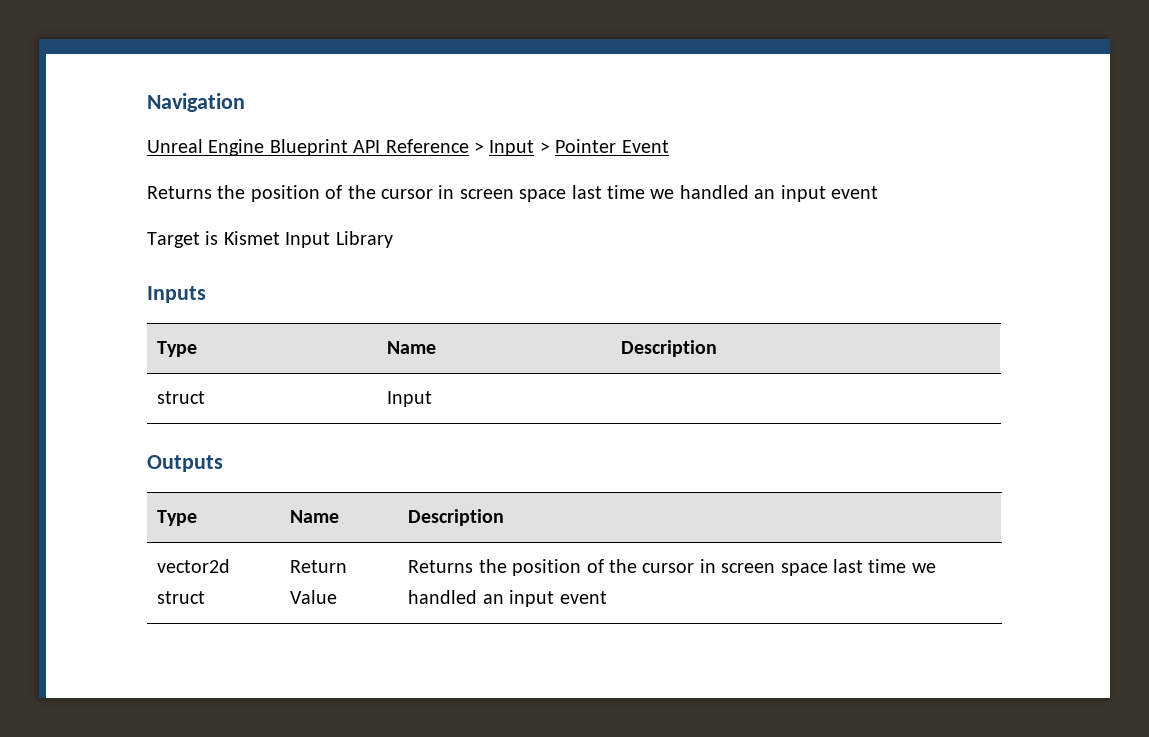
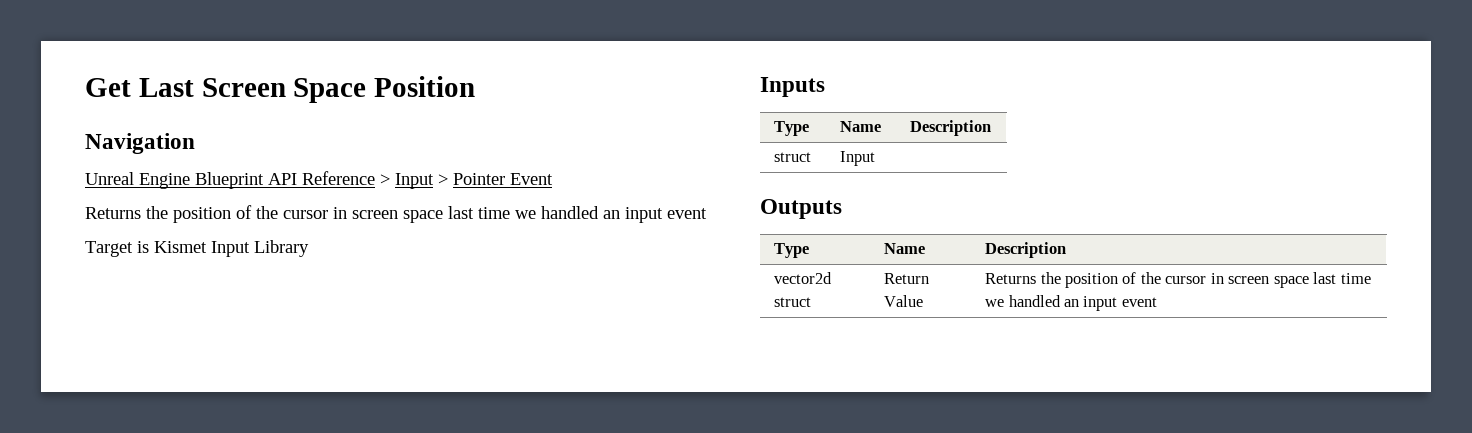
(147, 102) none -> [85,76,476,103] Get Last Screen Space Position //

